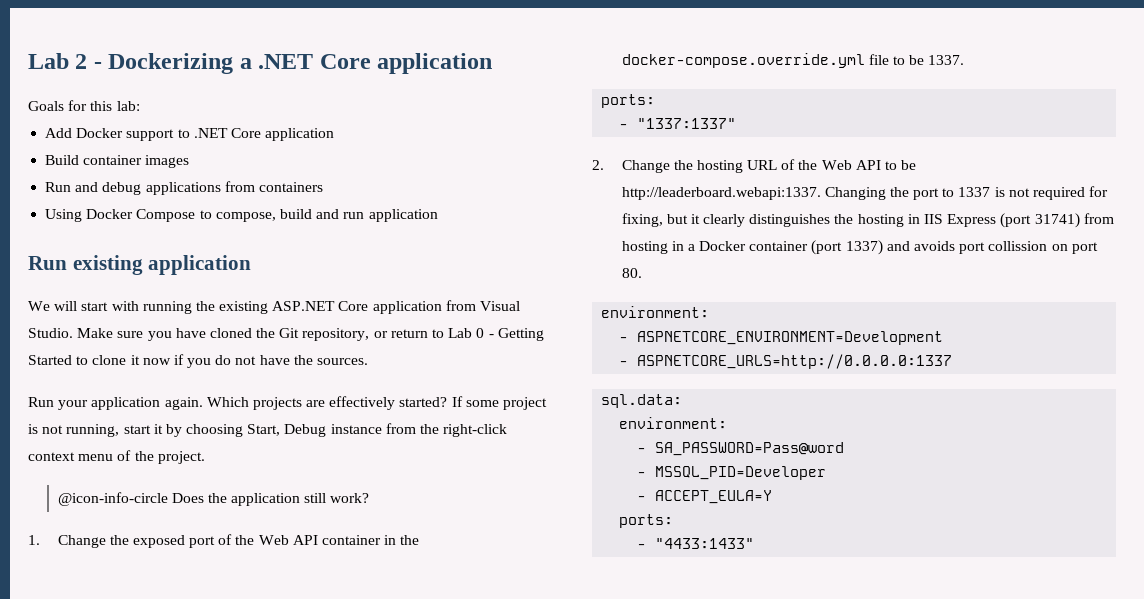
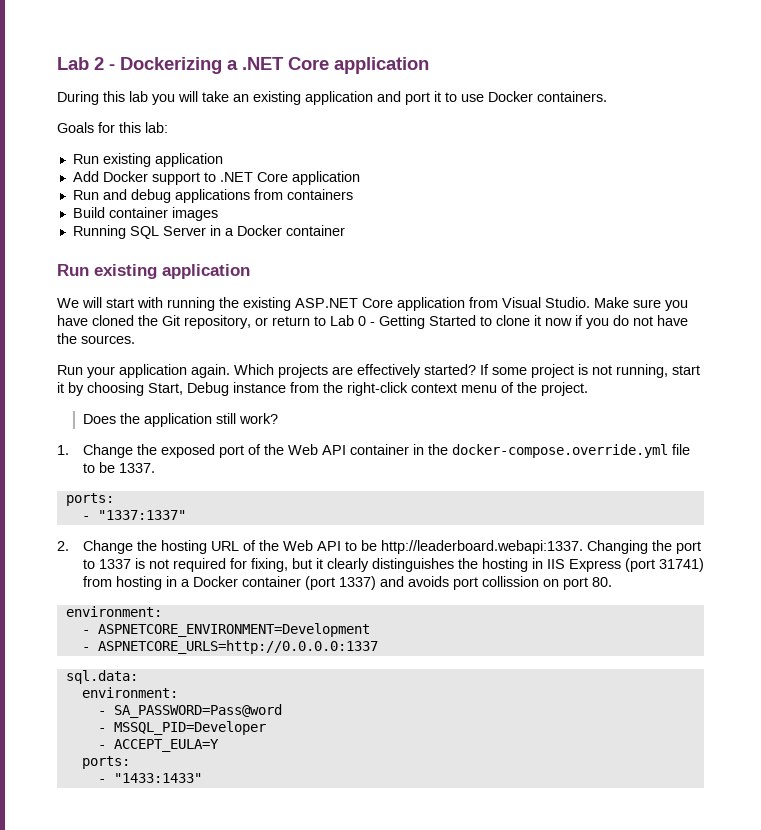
(493, 63) none -> [57,91,607,105] // During this lab you will take an existing application and port it to use Docker containers.
(140, 106) none -> [72,153,223,167] // Run existing application
[45,155,190,168] // Build container images -> (360, 178) none
[45,209,438,222] Using Docker Compose to compose, build and run application -> [72,207,218,221] [72,225,345,239] Build container images // Running SQL Server in a Docker container
[57,492,168,506] @icon-info-circle -> (588, 389) none
[655,538,755,549] "4433:1433" -> [113,773,202,783] "1433:1433"

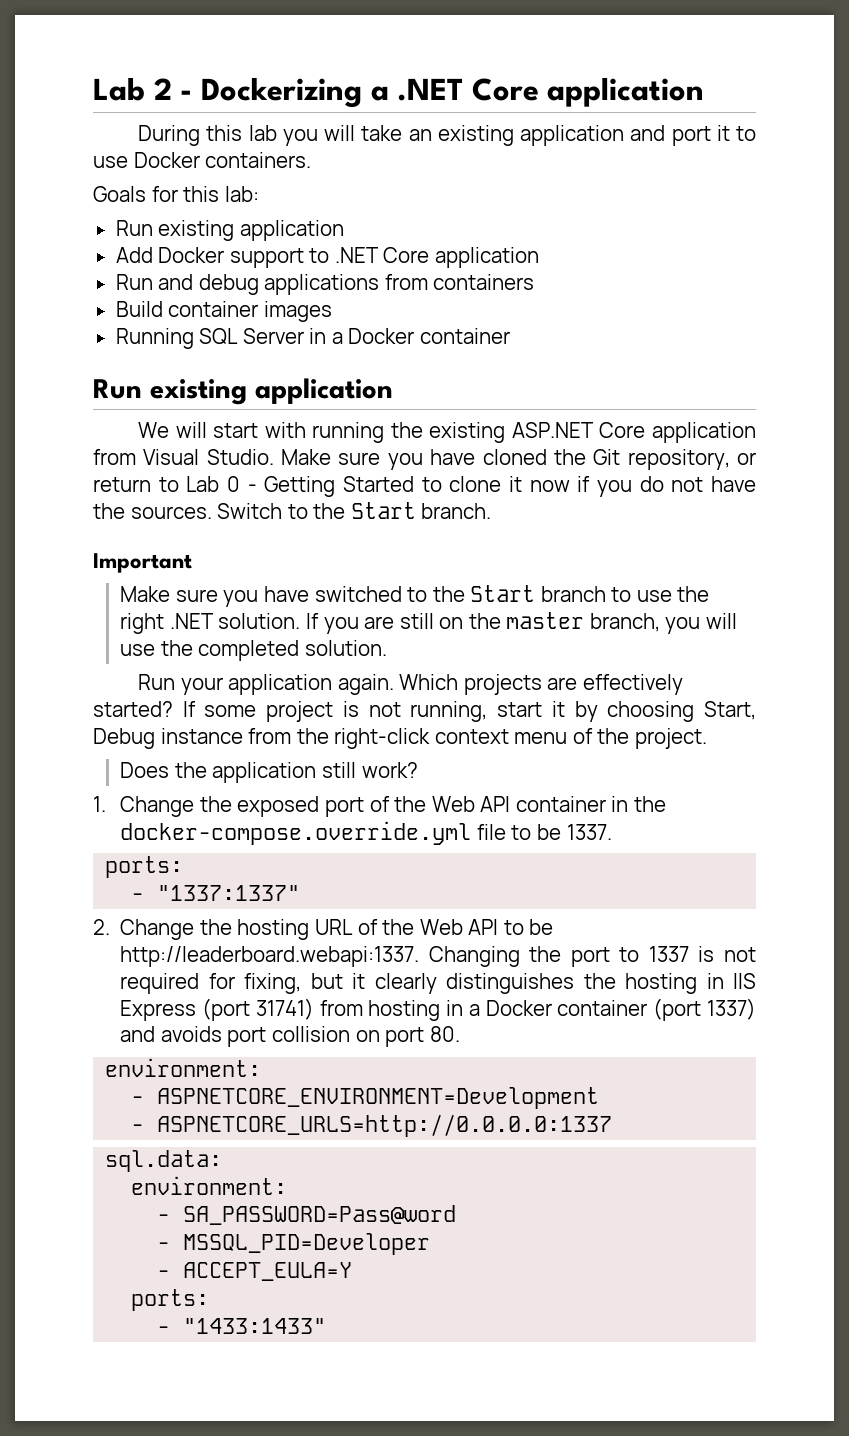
(135, 339) none -> [217,502,492,519] [93,553,192,573] [120,585,710,607] [120,612,737,634] [120,640,388,661] Switch to the Start branch. // Important // Make sure you have switched to the Start branch to use the right .NET solution. If you are still on the master branch, you will use the completed solution.
[481,576,539,587] collission -> [272,1026,351,1042] collision

